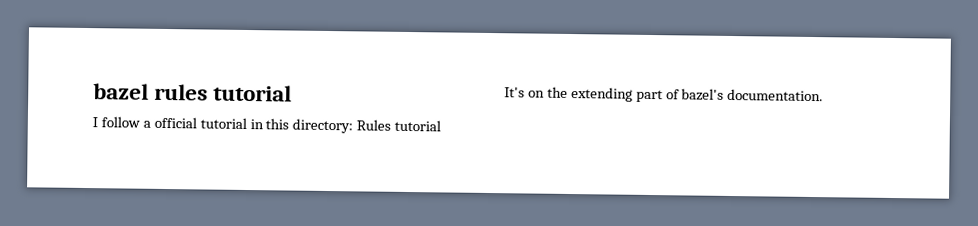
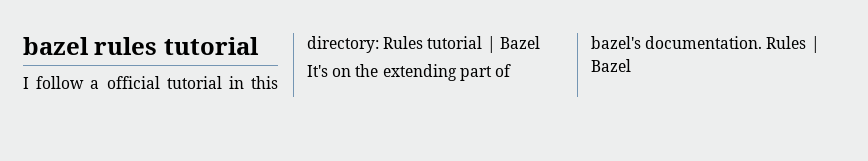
(442, 125) none -> [486,36,540,53] | Bazel
(824, 95) none -> [766,36,820,53] [591,59,631,72] Rules | Bazel

